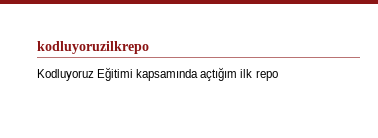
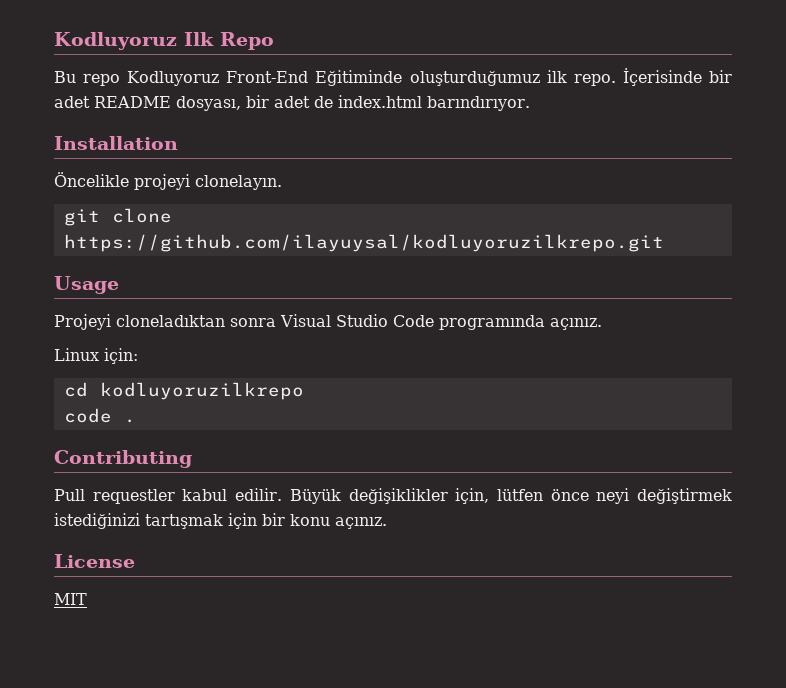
[37,41,149,54] [37,67,278,81] kodluyoruzilkrepo // Kodluyoruz Eğitimi kapsamında açtığım ilk repo -> [54,32,274,50] [54,68,732,86] [54,95,530,111] [54,136,178,150] [54,172,282,190] [63,208,172,226] [63,234,664,252] [54,276,119,294] [54,314,602,330] [54,348,138,364] [63,382,304,400] [63,408,136,423] [54,450,192,468] [54,488,733,504] [54,513,387,529] [54,554,135,568] [54,593,87,605] Kodluyoruz Ilk Repo // Bu repo Kodluyoruz Front-End Eğitiminde oluşturduğumuz ilk repo. İçerisinde bir adet README dosyası, bir adet de index.html barındırıyor. // Installation // Öncelikle projeyi clonelayın. // git clone https://github.com/ilayuysal/kodluyoruzilkrepo.git // Usage // Projeyi cloneladıktan sonra Visual Studio Code programında açınız. // Linux için: // cd kodluyoruzilkrepo // code . // Contributing // Pull requestler kabul edilir. Büyük değişiklikler için, lütfen önce neyi değiştirmek istediğinizi tartışmak için bir konu açınız. // License // MIT

